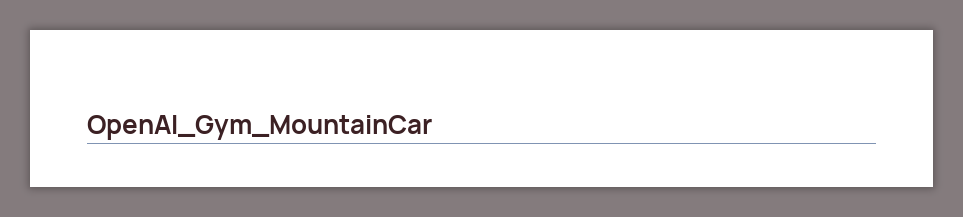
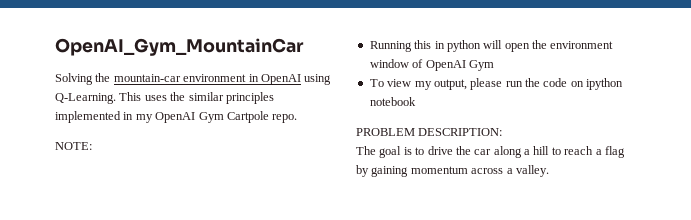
(432, 127) none -> [55,73,332,85] [55,92,274,104] [55,111,298,123] [55,142,92,150] [369,40,614,52] [369,59,494,71] [369,78,624,90] [369,97,416,106] [356,128,503,136] [356,146,625,158] [356,165,549,177] // Solving the mountain-car environment in OpenAI using Q-Learning. This uses the similar principles implemented in my OpenAI Gym Cartpole repo. // NOTE: // Running this in python will open the environment window of OpenAI Gym // To view my output, please run the code on ipython notebook // PROBLEM DESCRIPTION: // The goal is to drive the car along a hill to reach a flag by gaining momentum across a valley.

